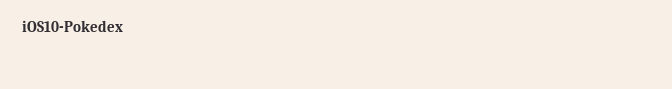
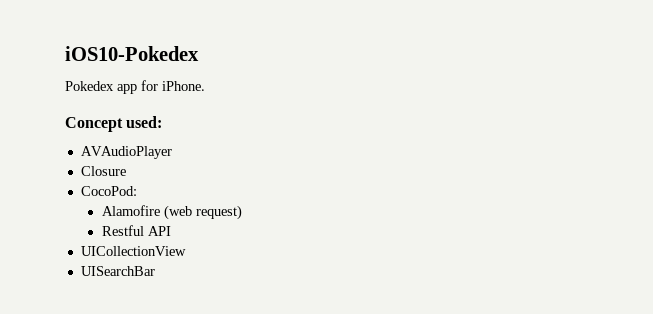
(123, 26) none -> [65,80,205,94] [65,116,163,132] [80,146,172,159] [80,166,126,176] [80,186,137,196] [101,205,242,220] [101,225,171,236] [80,246,186,256] [80,266,155,276] // Pokedex app for iPhone. // Concept used: // AVAudioPlayer // Closure // CocoPod: // Alamofire (web request) // Restful API // UICollectionView // UISearchBar

